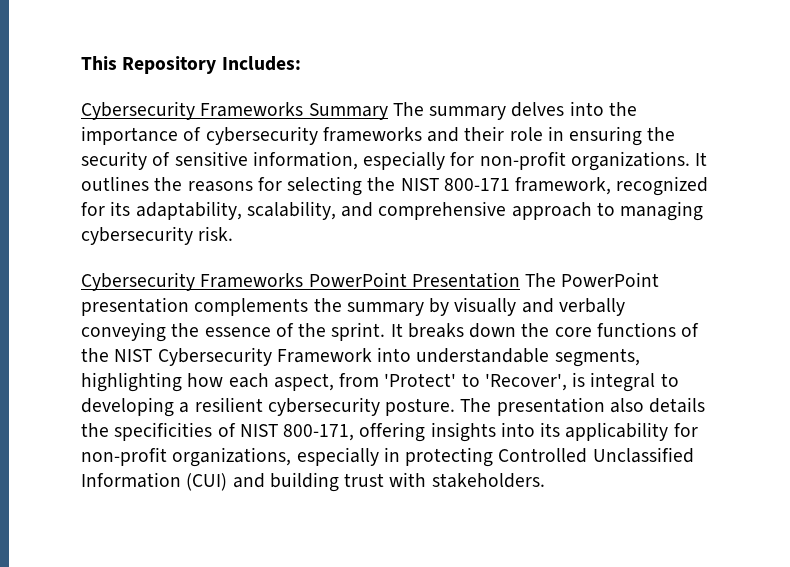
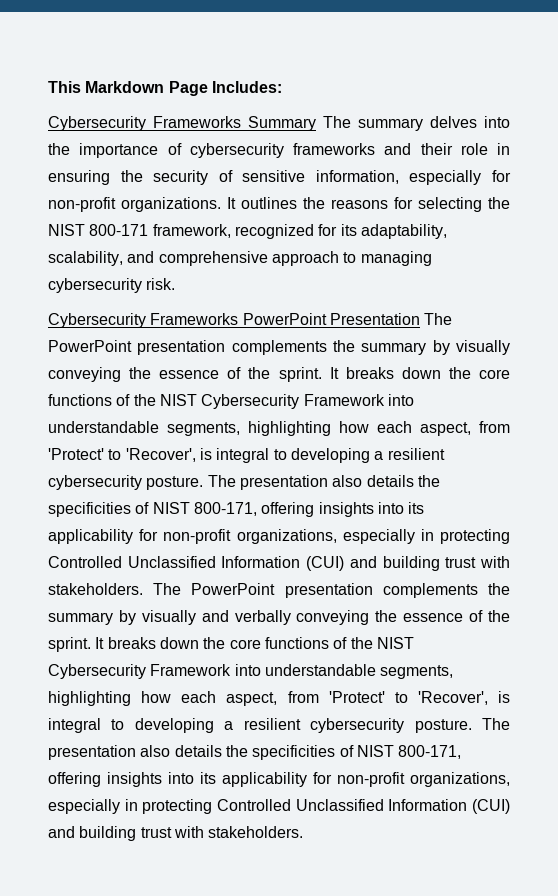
[122,56,217,74] Repository -> [85,81,208,96] Markdown Page
(517, 306) none -> [48,367,511,382] [48,394,414,409] [48,421,510,436] [48,448,445,463] [48,475,440,490] [48,502,425,517] [48,529,511,544] [48,556,511,571] [48,583,510,598] [48,610,196,625] conveying the essence of the sprint. It breaks down the core functions of the NIST Cybersecurity Framework into understandable segments, highlighting how each aspect, from 'Protect' to 'Recover', is integral to developing a resilient cybersecurity posture. The presentation also details the specificities of NIST 800-171, offering insights into its applicability for non-profit organizations, especially in protecting Controlled Unclassified Information (CUI) and building trust with stakeholders. The PowerPoint presentation complements the summary by visually

